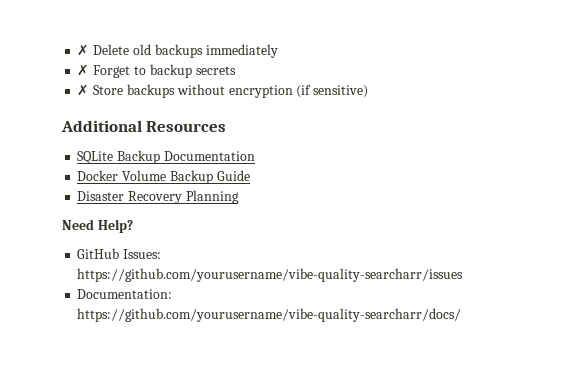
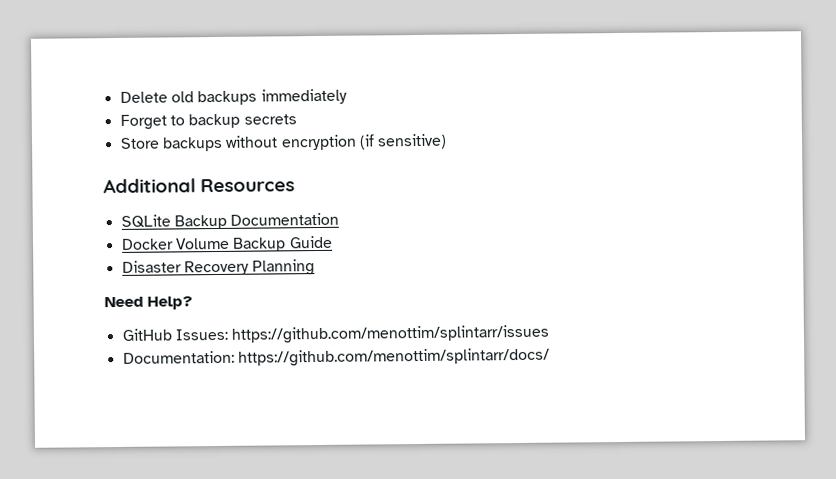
[77,44,90,56] ✗ -> (119, 97) none
[77,64,90,76] ✗ -> (347, 96) none
[77,84,90,96] ✗ -> (297, 119) none
[77,268,464,282] https://github.com/yourusername/vibe-quality-searcharr/issues -> [231,324,551,344] https://github.com/menottim/splintarr/issues
[77,308,462,322] https://github.com/yourusername/vibe-quality-searcharr/docs/ -> [237,347,550,367] https://github.com/menottim/splintarr/docs/

